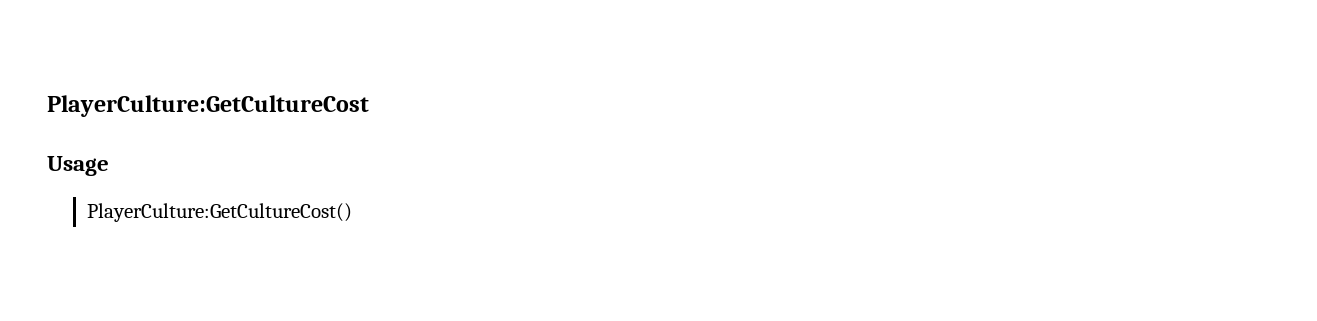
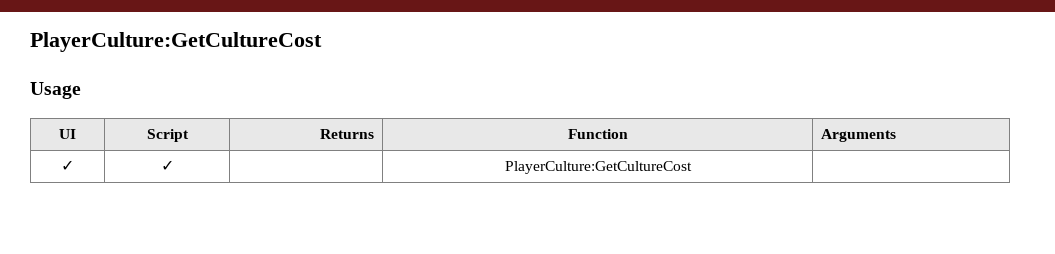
[87,203,353,222] // PlayerCulture:GetCultureCost() -> [59,129,76,139] [146,129,189,142] [320,129,375,139] [567,129,628,139] [820,129,896,142] [61,160,74,171] [160,160,174,171] [504,161,692,174] // UI | Script | Returns | Function | Arguments // ✓ | ✓ | | PlayerCulture:GetCultureCost |

